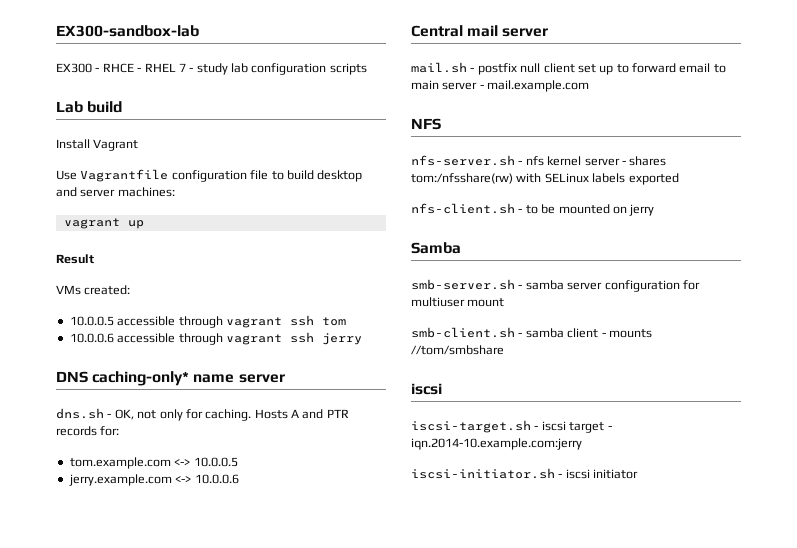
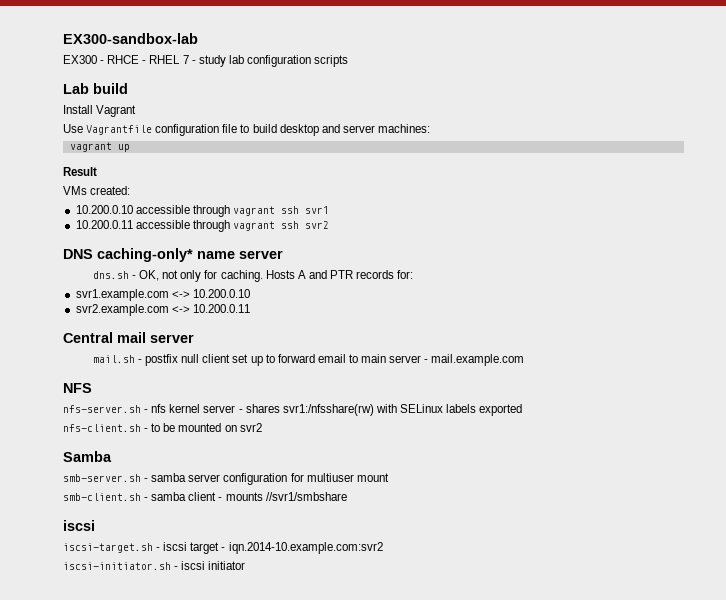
[69,315,346,328] [69,332,362,345] 10.0.0.5 accessible through vagrant ssh tom // 10.0.0.6 accessible through vagrant ssh jerry -> [75,205,329,217] [75,220,329,232] 10.200.0.10 accessible through vagrant ssh svr1 // 10.200.0.11 accessible through vagrant ssh svr2
[69,457,238,469] [68,474,239,486] tom.example.com <-> 10.0.0.5 // jerry.example.com <-> 10.0.0.6 -> [75,289,250,301] [75,304,250,316] svr1.example.com <-> 10.200.0.10 // svr2.example.com <-> 10.200.0.11
[411,173,513,184] tom:/nfsshare(rw) -> [282,404,374,416] svr1:/nfsshare(rw)
[629,204,655,216] jerry -> [239,423,262,432] svr2
[411,345,504,355] //tom/smbshare -> [265,492,347,501] //svr1/smbshare
[411,438,582,450] iqn.2014-10.example.com:jerry -> [228,542,383,554] iqn.2014-10.example.com:svr2

